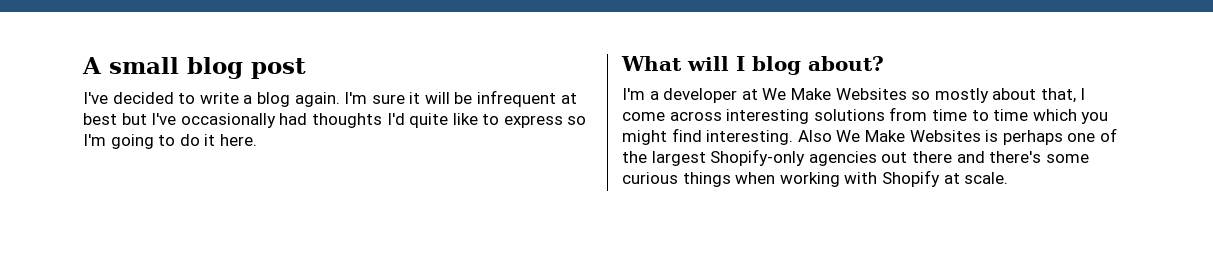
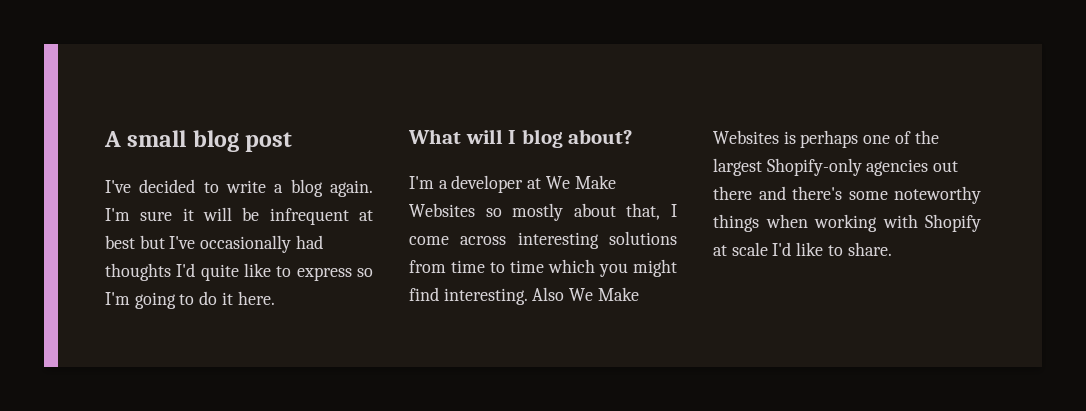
[622,172,678,184] curious -> [894,186,981,204] noteworthy
[964,172,1009,184] scale. -> [731,242,892,256] scale I'd like to share.

